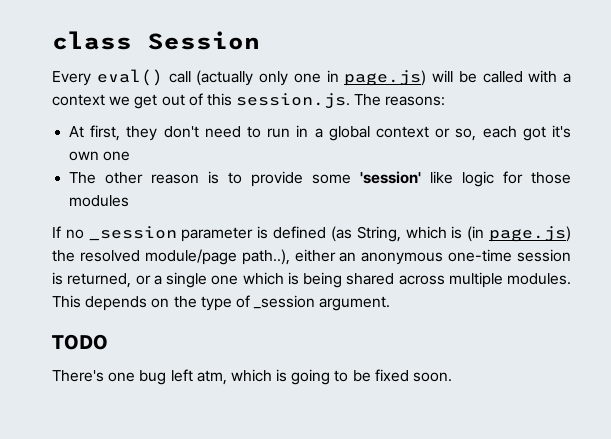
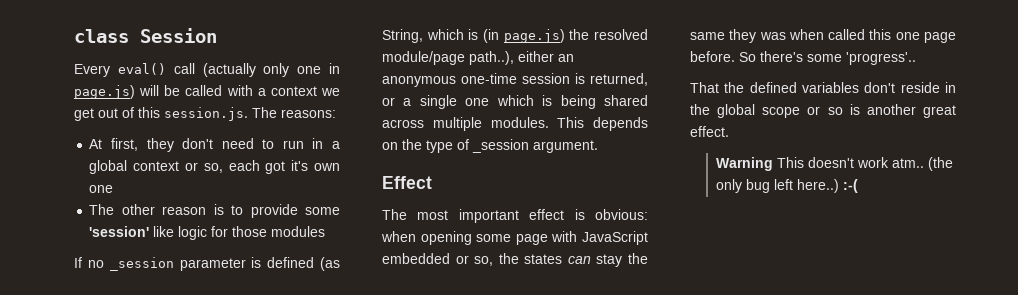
[52,334,108,350] [52,369,453,385] TODO // There's one bug left atm, which is going to be fixed soon. -> [382,176,432,189] [382,209,648,223] [381,231,648,245] [382,253,648,267] [690,29,956,43] [690,51,916,65] [690,82,956,93] [690,104,956,118] [690,126,729,137] [715,157,953,171] [715,179,858,193] Effect // The most important effect is obvious: when opening some page with JavaScript embedded or so, the states can stay the same they was when called this one page before. So there's some 'progress'.. // That the defined variables don't reside in the global scope or so is another great effect. // Warning This doesn't work atm.. (the only bug left here..) :-(

